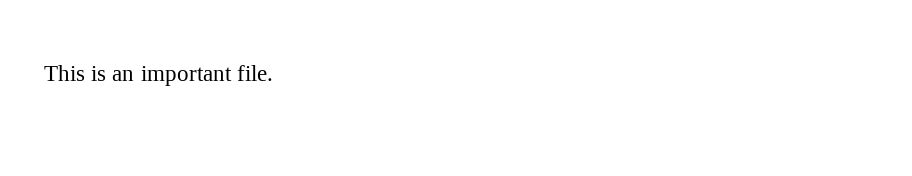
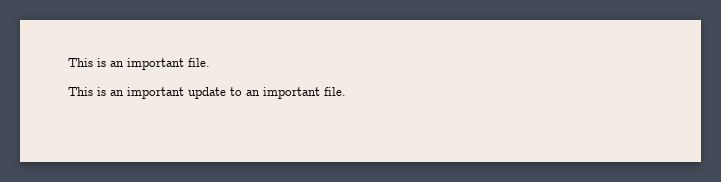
(273, 73) none -> [68,87,346,99] // This is an important update to an important file.

